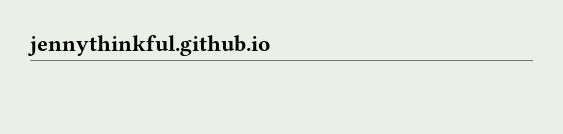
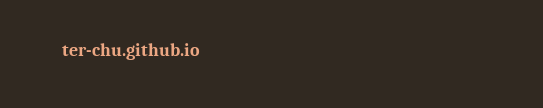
[28,35,270,56] jennythinkful.github.io -> [62,43,200,60] ter-chu.github.io

